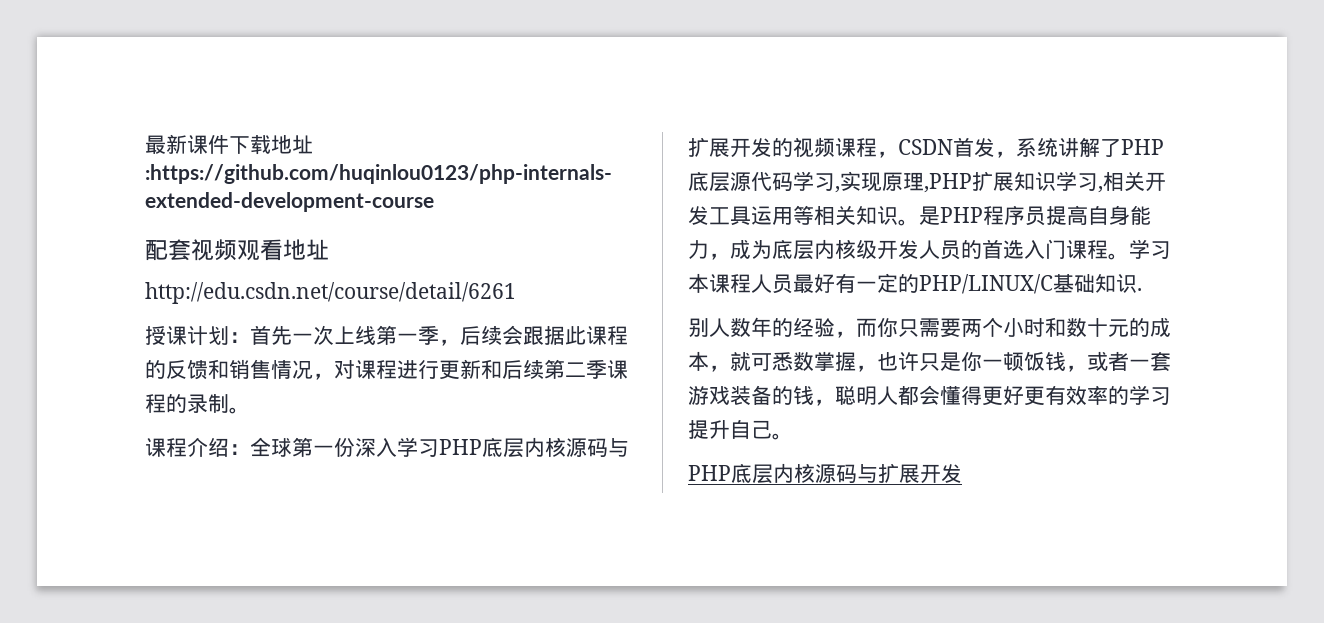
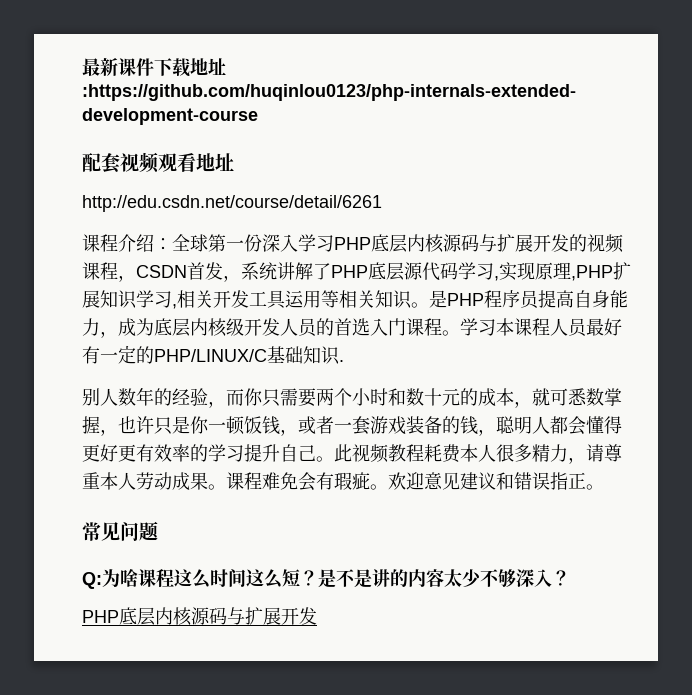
[145,325,628,346] [145,359,628,380] [145,394,250,414] // 授课计划：首先一次上线第一季，后续会跟据此课程的反馈和销售情况，对课程进行更新和后续第二季课程的录制。 -> (382, 203) none
(793, 436) none -> [334,444,622,464] [82,472,604,491] [82,521,158,541] [82,568,570,589] 此视频教程耗费本人很多精力，请尊重本人劳动成果。课程难免会有瑕疵。欢迎意见建议和错误指正。 // 常见问题 // Q:为啥课程这么时间这么短？是不是讲的内容太少不够深入？

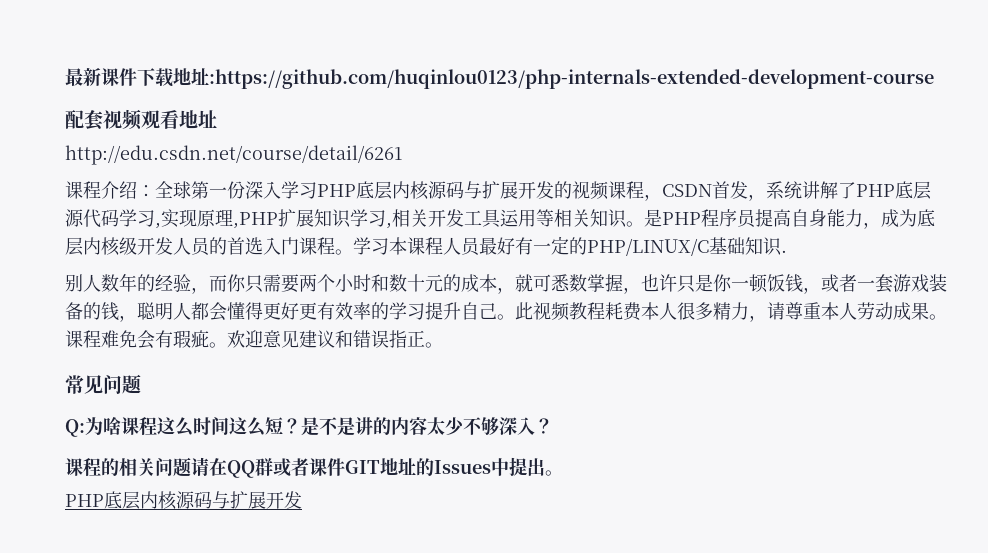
(570, 578) none -> [65,457,563,478] // 课程的相关问题请在QQ群或者课件GIT地址的Issues中提出。

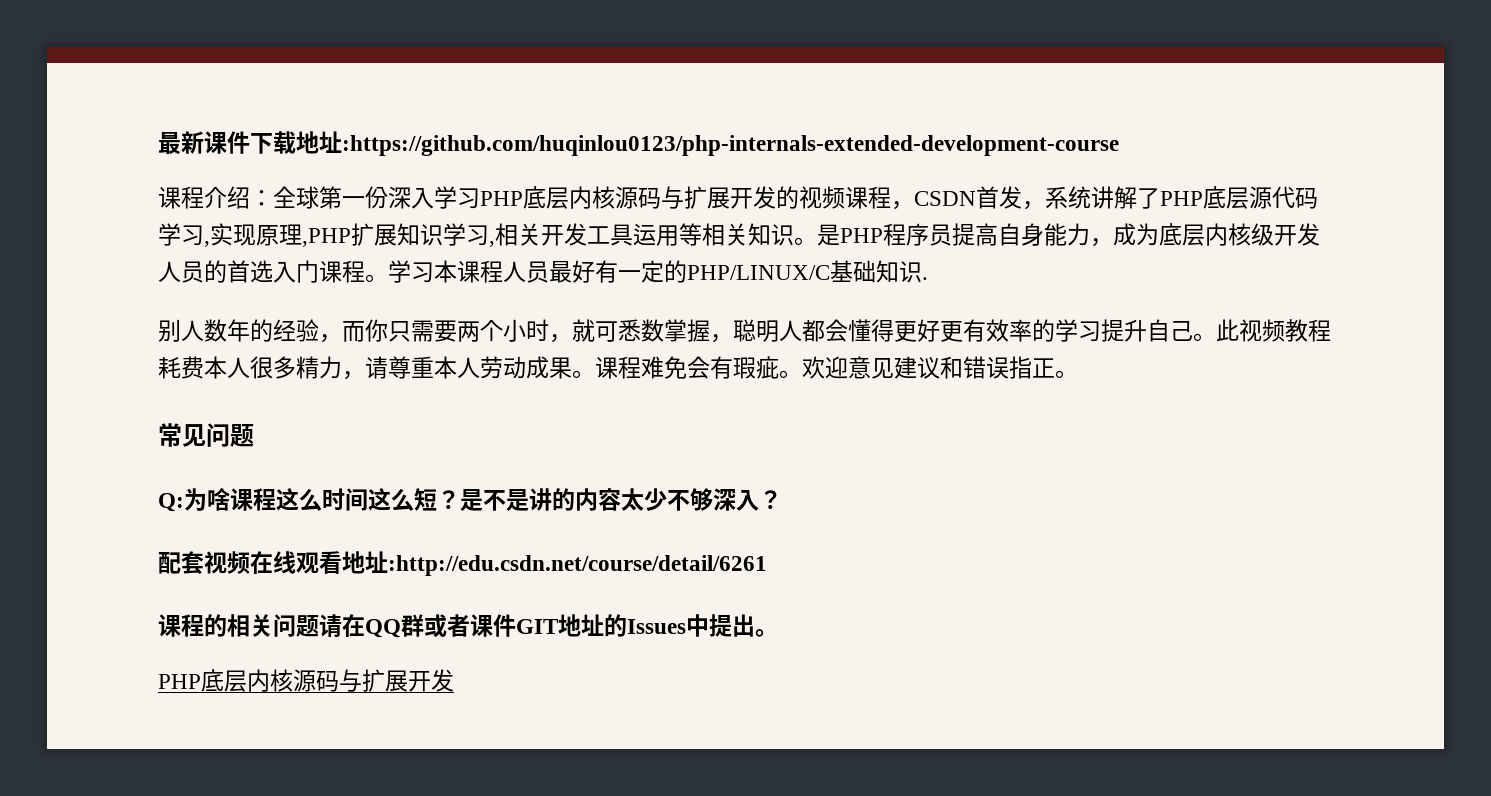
[65,109,217,130] [65,145,402,165] // 配套视频观看地址 // http://edu.csdn.net/course/detail/6261 -> (1119, 145) none
[371,274,497,292] 和数十元的成本 -> (549, 330) none
[641,274,947,294] [65,302,137,322] 也许只是你一顿饭钱，或者一套游戏装备的钱， -> (733, 338) none
(553, 426) none -> [158,551,767,576] // 配套视频在线观看地址:http://edu.csdn.net/course/detail/6261

